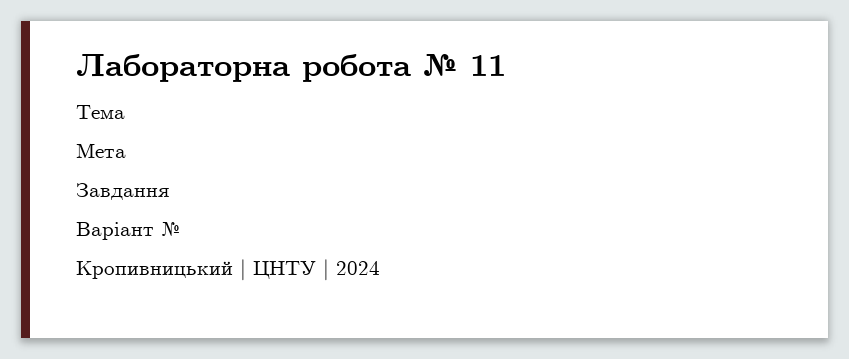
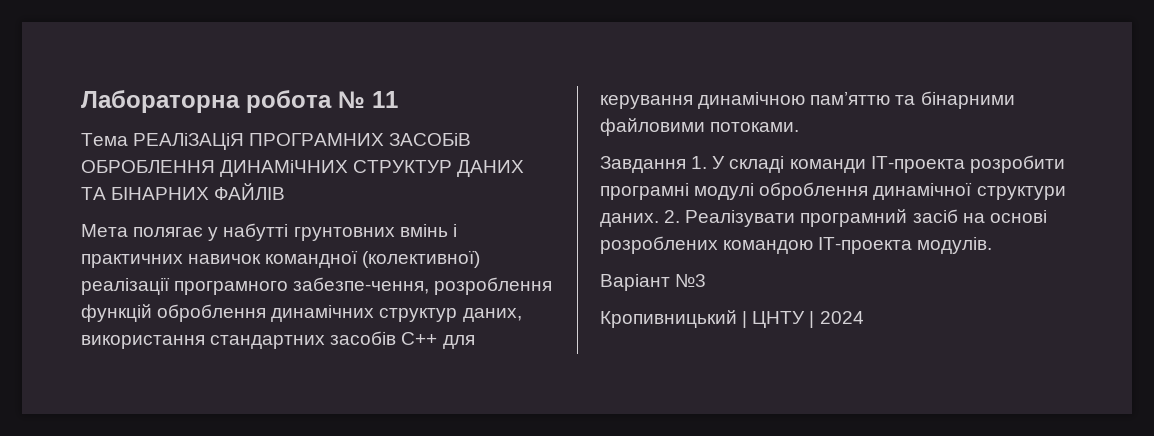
[76,143,126,158] [76,183,169,200] // Мета // Завдання -> [133,133,472,150] [81,160,525,177] [81,183,286,200] [81,223,457,241] [81,250,481,268] [81,277,553,295] [81,304,522,322] [81,331,475,349] [600,91,1015,109] [600,118,800,136] [600,155,1065,173] [600,182,1066,200] [600,209,1047,227] [600,236,993,254] РЕАЛіЗАЦіЯ ПРОГРАМНИХ ЗАСОБіВ ОБРОБЛЕННЯ ДИНАМіЧНИХ СТРУКТУР ДАНИХ ТА БІНАРНИХ ФАЙЛІВ // Мета полягає у набутті грунтовних вмінь і практичних навичок командної (колективної) реалізації програмного забезпе-чення, розроблення функцій оброблення динамічних структур даних, використання стандартних засобів С++ для керування динамічною памʼяттю та бінарними файловими потоками. // Завдання 1. У складі команди ІТ-проекта розробити програмні модулі оброблення динамічної структури даних. 2. Реалізувати програмний засіб на основі розроблених командою ІТ-проекта модулів.
[161,222,180,236] № -> [675,274,707,287] №3

